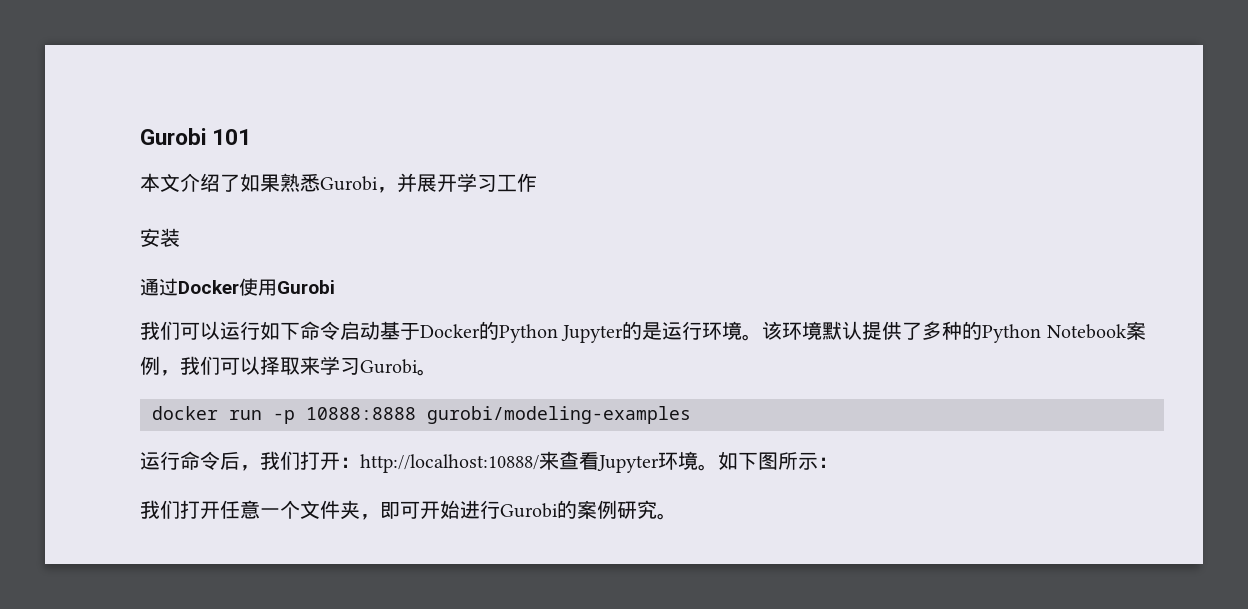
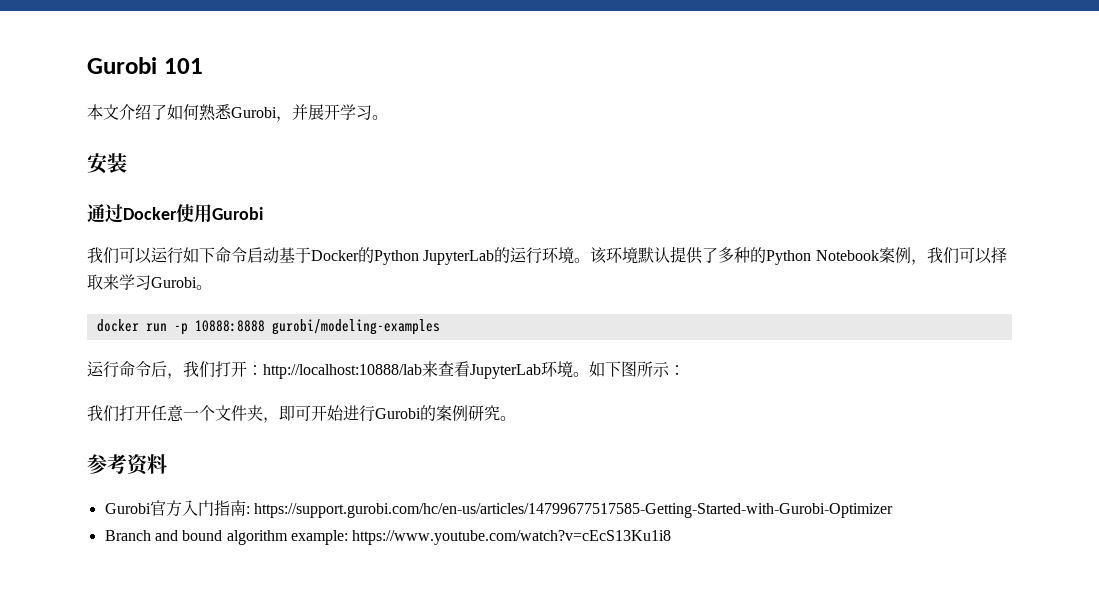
[260,174,280,192] 果 -> [183,104,199,120] 何
[497,173,537,192] 工作 -> [372,115,388,120] 。
[561,321,663,343] Jupyter的是 -> [423,247,511,265] JupyterLab的
[360,451,659,473] http://localhost:10888/来查看Jupyter -> [263,361,541,379] http://localhost:10888/lab来查看JupyterLab
(677, 516) none -> [87,454,167,476] [104,500,893,518] [104,530,672,545] // 参考资料 // Gurobi官方入门指南: https://support.gurobi.com/hc/en-us/articles/14799677517585-Getting-Started-with-Gurobi-Optimizer // Branch and bound algorithm example: https://www.youtube.com/watch?v=cEcS13Ku1i8

